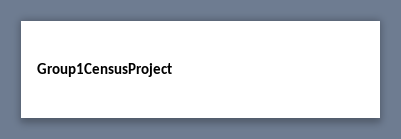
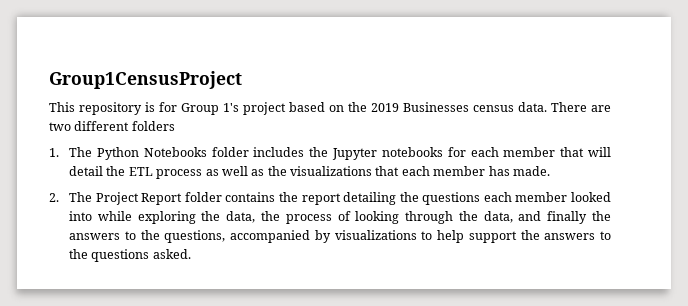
(172, 70) none -> [49,102,611,115] [49,121,175,131] [49,147,611,160] [69,166,550,179] [49,192,611,205] [69,211,612,224] [69,230,612,243] [69,249,191,262] // This repository is for Group 1's project based on the 2019 Businesses census data. There are two different folders // 1. The Python Notebooks folder includes the Jupyter notebooks for each member that will detail the ETL process as well as the visualizations that each member has made. // 2. The Project Report folder contains the report detailing the questions each member looked into while exploring the data, the process of looking through the data, and finally the answers to the questions, accompanied by visualizations to help support the answers to the questions asked.

